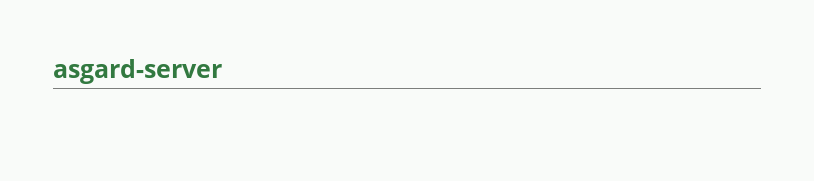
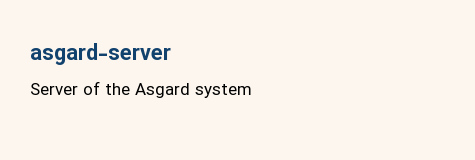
(222, 71) none -> [30,81,252,98] // Server of the Asgard system

